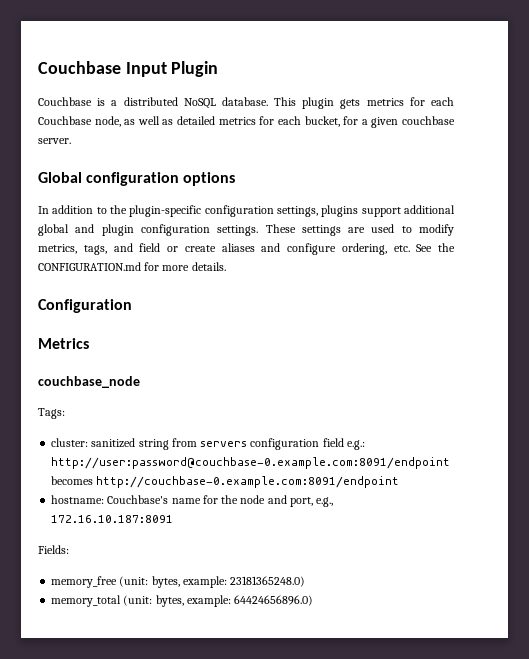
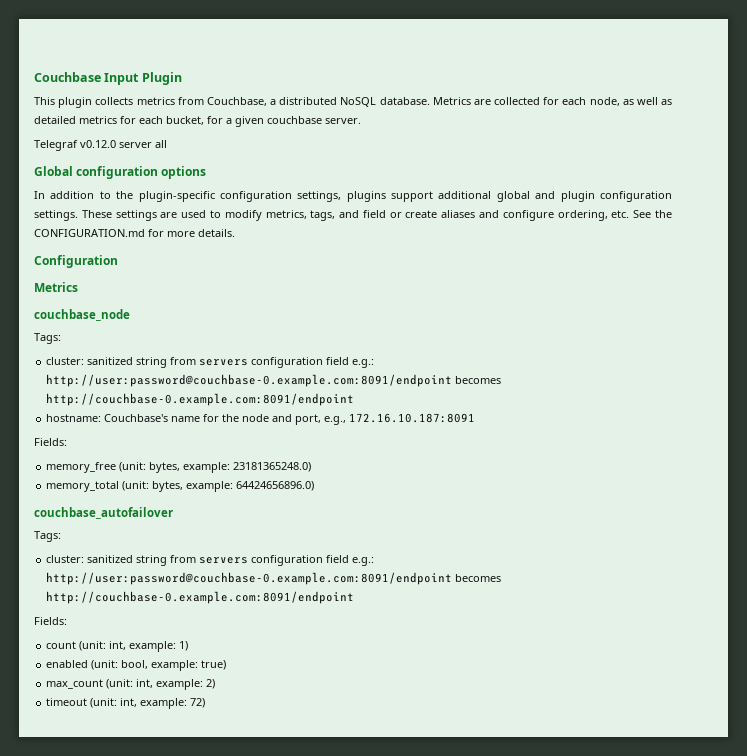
[38,97,455,109] [38,116,92,125] Couchbase is a distributed NoSQL database. This plugin gets metrics for each Couchbase -> [34,97,587,108] This plugin collects metrics from Couchbase, a distributed NoSQL database. Metrics are collected for each
(71, 141) none -> [34,140,167,151] // Telegraf v0.12.0 server all
(314, 600) none -> [34,507,173,519] [34,531,61,542] [46,555,375,566] [46,572,502,585] [46,591,355,604] [34,617,67,625] [46,641,189,652] [46,660,227,671] [46,679,216,690] [46,698,206,709] // couchbase_autofailover // Tags: // cluster: sanitized string from servers configuration field e.g.: http://user:password@couchbase-0.example.com:8091/endpoint becomes http://couchbase-0.example.com:8091/endpoint // Fields: // count (unit: int, example: 1) // enabled (unit: bool, example: true) // max_count (unit: int, example: 2) // timeout (unit: int, example: 72)

